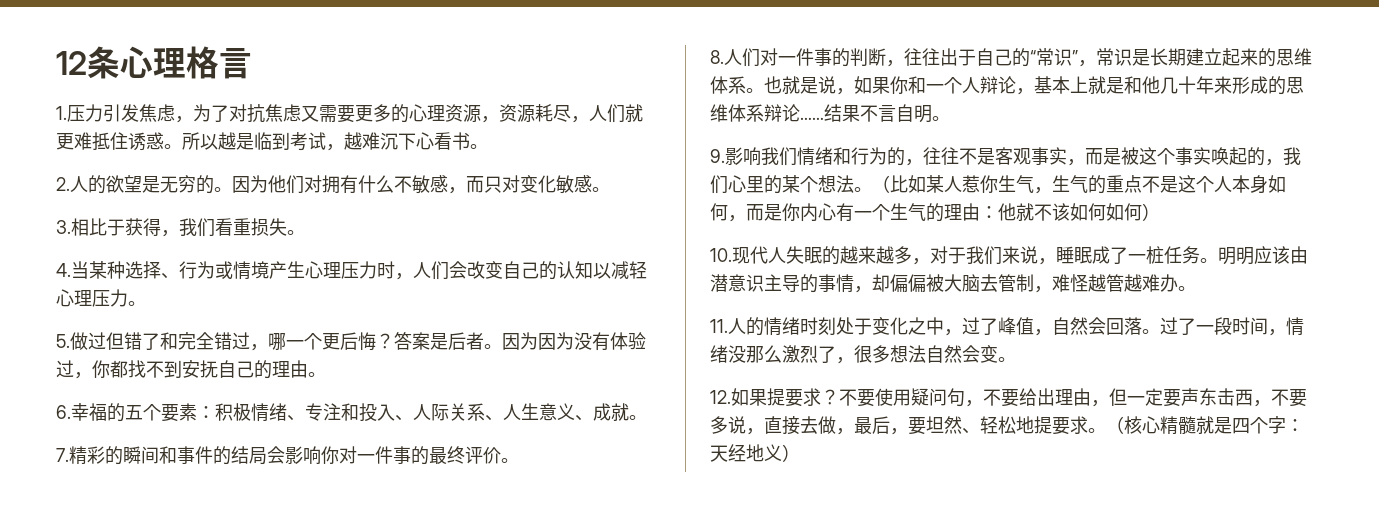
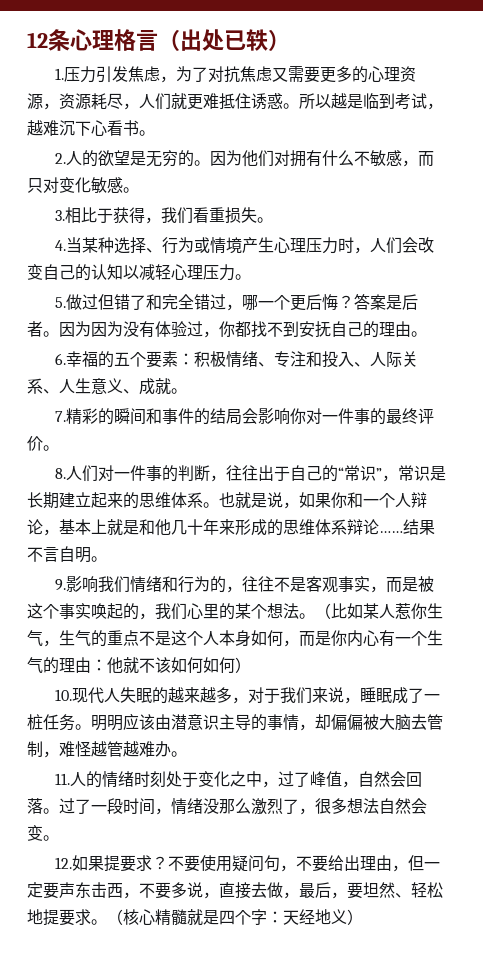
(252, 63) none -> [158,29,290,51] （出处已轶）

